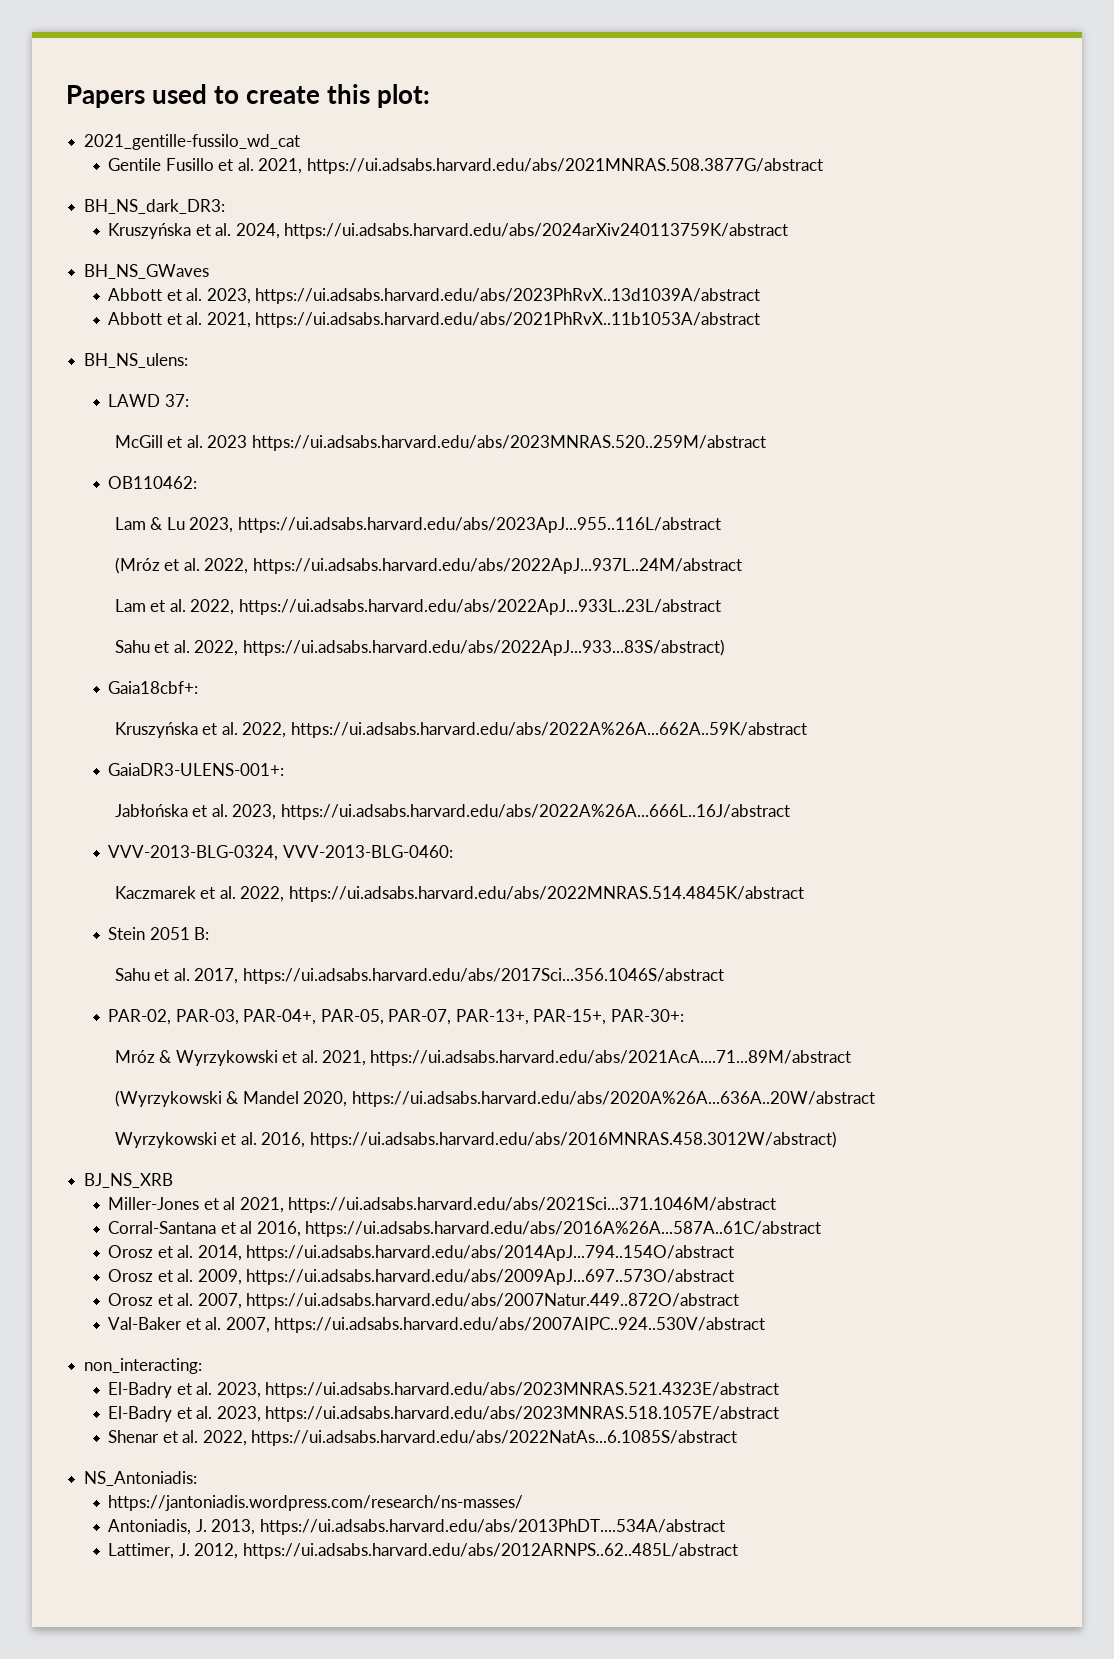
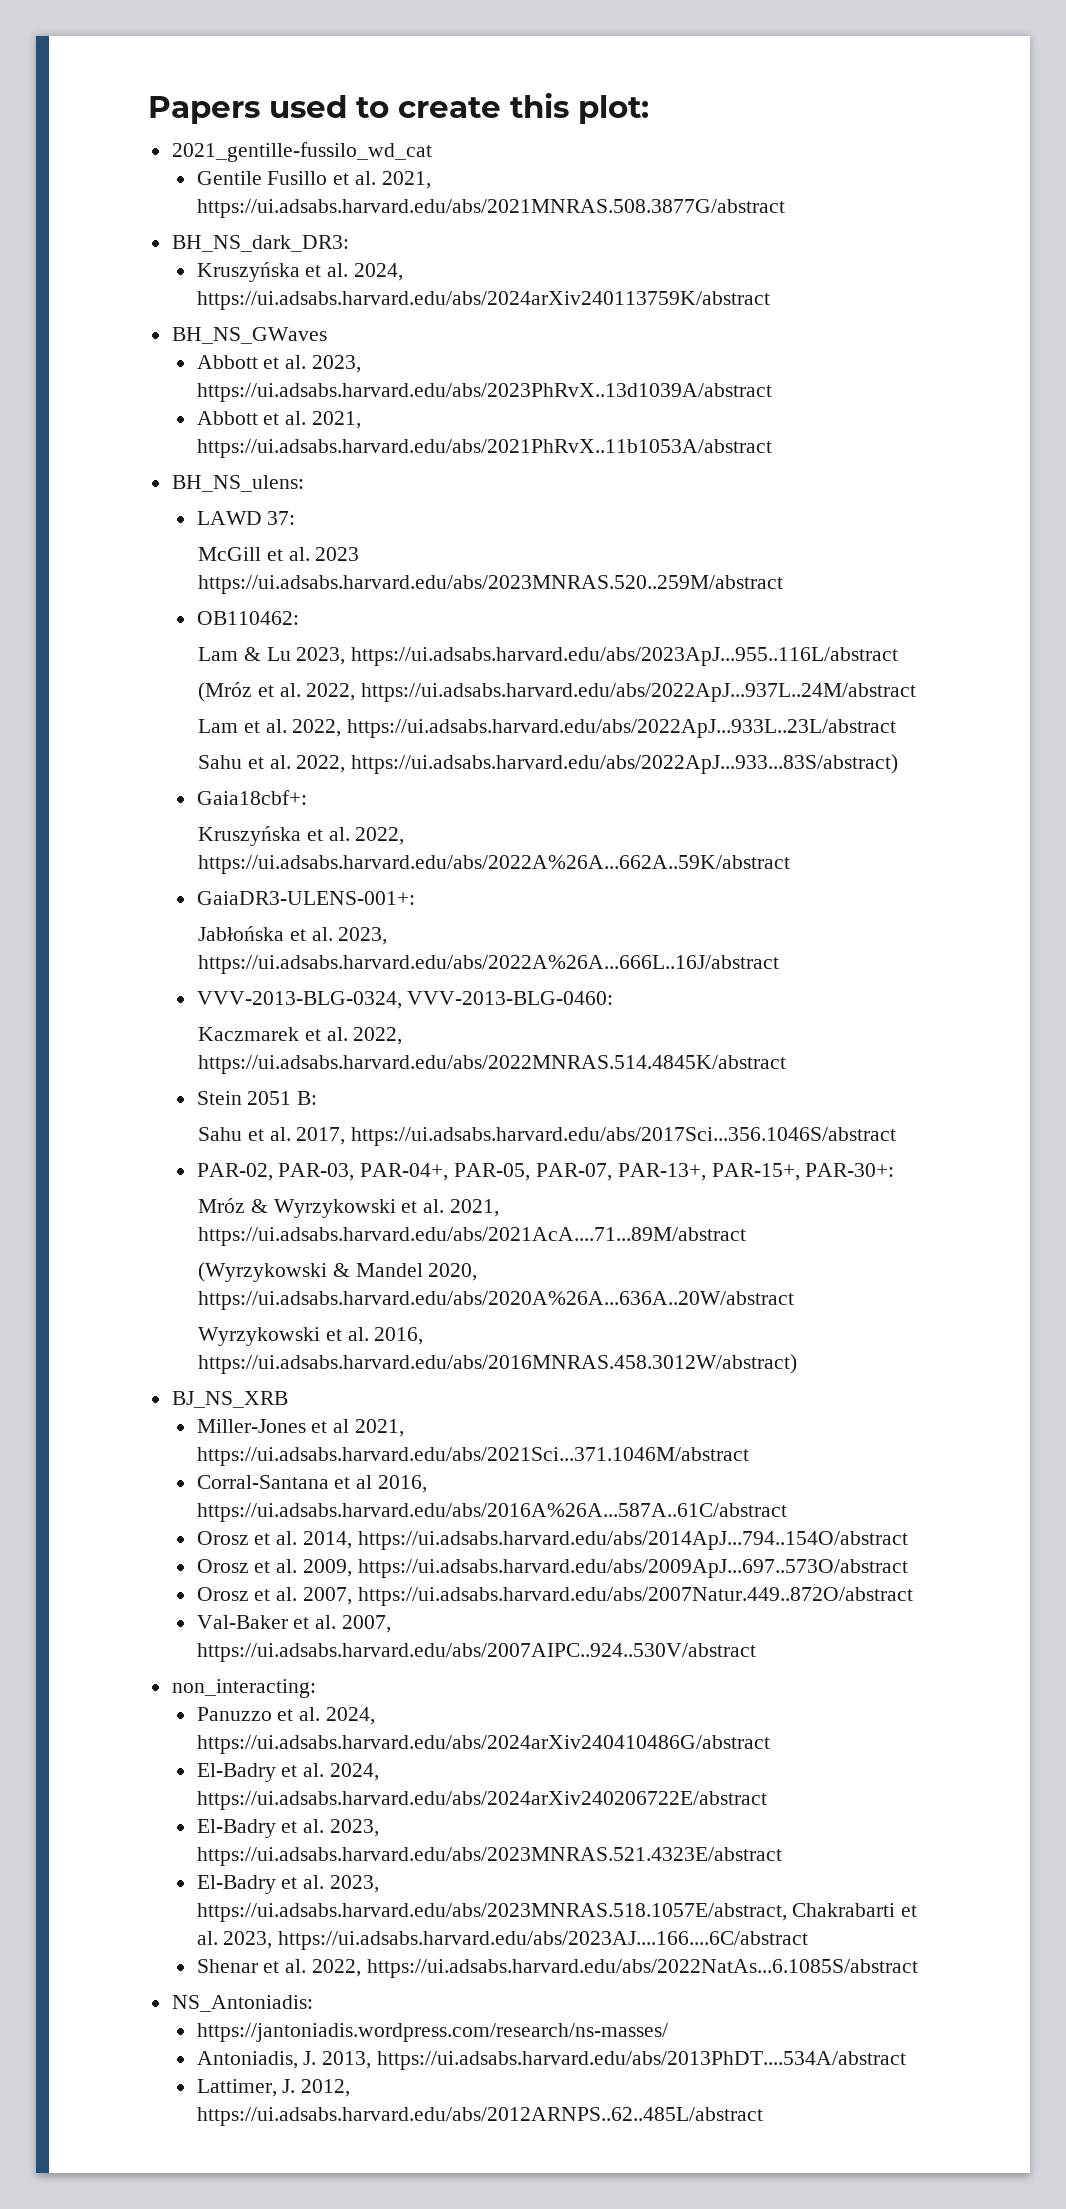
(203, 1366) none -> [196,1707,376,1725] [196,1735,770,1754] [196,1763,380,1782] [196,1791,767,1810] // Panuzzo et al. 2024, https://ui.adsabs.harvard.edu/abs/2024arXiv240410486G/abstract // El-Badry et al. 2024, https://ui.adsabs.harvard.edu/abs/2024arXiv240206722E/abstract
[265,1406,780,1422] https://ui.adsabs.harvard.edu/abs/2023MNRAS.518.1057E/abstract -> [196,1903,918,1922] [196,1931,809,1950] https://ui.adsabs.harvard.edu/abs/2023MNRAS.518.1057E/abstract, Chakrabarti et al. 2023, https://ui.adsabs.harvard.edu/abs/2023AJ....166....6C/abstract

